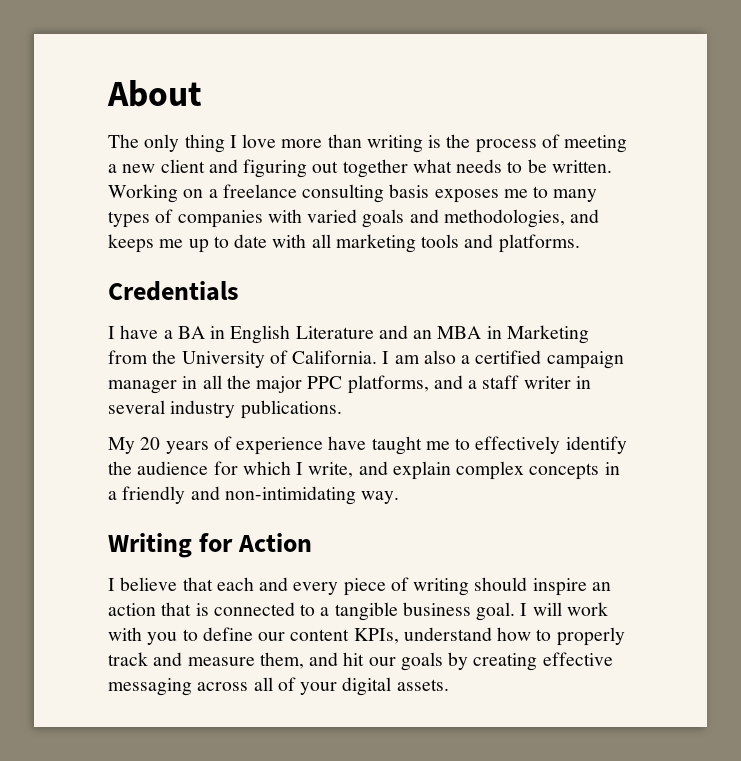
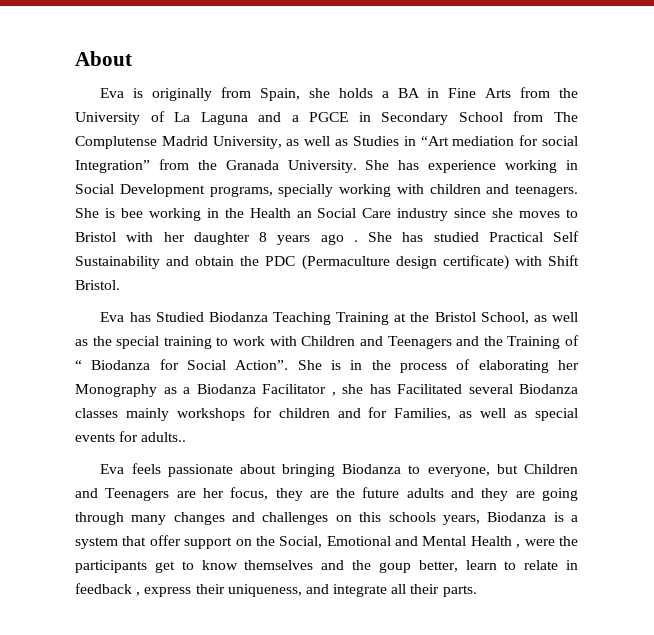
[108,134,628,153] [108,159,612,178] [108,184,598,203] [108,209,600,228] [108,234,580,253] [108,281,239,301] [108,325,589,344] [108,350,624,369] [108,375,591,394] [108,400,342,419] [108,436,627,455] [108,461,620,480] [108,486,400,505] [108,533,313,558] [108,577,611,596] [108,602,608,621] [108,627,625,646] [108,652,613,671] [108,677,449,696] The only thing I love more than writing is the process of meeting a new client and figuring out together what needs to be written. Working on a freelance consulting basis exposes me to many types of companies with varied goals and methodologies, and keeps me up to date with all marketing tools and platforms. // Credentials // I have a BA in English Literature and an MBA in Marketing from the University of California. I am also a certified campaign manager in all the major PPC platforms, and a staff writer in several industry publications. // My 20 years of experience have taught me to effectively identify the audience for which I write, and explain complex concepts in a friendly and non-intimidating way. // Writing for Action // I believe that each and every piece of writing should inspire an action that is connected to a tangible business goal. I will work with you to define our content KPIs, understand how to properly track and measure them, and hit our goals by creating effective messaging across all of your digital assets. -> [100,87,578,101] [75,111,578,125] [75,135,578,149] [75,159,579,173] [75,184,578,197] [75,208,578,221] [75,231,579,245] [75,255,579,270] [75,280,120,290] [100,312,579,325] [75,335,580,349] [75,359,579,373] [75,384,578,397] [75,407,579,421] [75,431,187,442] [100,463,578,477] [75,487,578,501] [75,512,578,525] [75,535,578,549] [75,560,578,573] [75,583,477,597] Eva is originally from Spain, she holds a BA in Fine Arts from the University of La Laguna and a PGCE in Secondary School from The Complutense Madrid University, as well as Studies in “Art mediation for social Integration” from the Granada University. She has experience working in Social Development programs, specially working with children and teenagers. She is bee working in the Health an Social Care industry since she moves to Bristol with her daughter 8 years ago . She has studied Practical Self Sustainability and obtain the PDC (Permaculture design certificate) with Shift Bristol. // Eva has Studied Biodanza Teaching Training at the Bristol School, as well as the special training to work with Children and Teenagers and the Training of “ Biodanza for Social Action”. She is in the process of elaborating her Monography as a Biodanza Facilitator , she has Facilitated several Biodanza classes mainly workshops for children and for Families, as well as special events for adults.. // Eva feels passionate about bringing Biodanza to everyone, but Children and Teenagers are her focus, they are the future adults and they are going through many changes and challenges on this schools years, Biodanza is a system that offer support on the Social, Emotional and Mental Health , were the participants get to know themselves and the goup better, learn to relate in feedback , express their uniqueness, and integrate all their parts.

